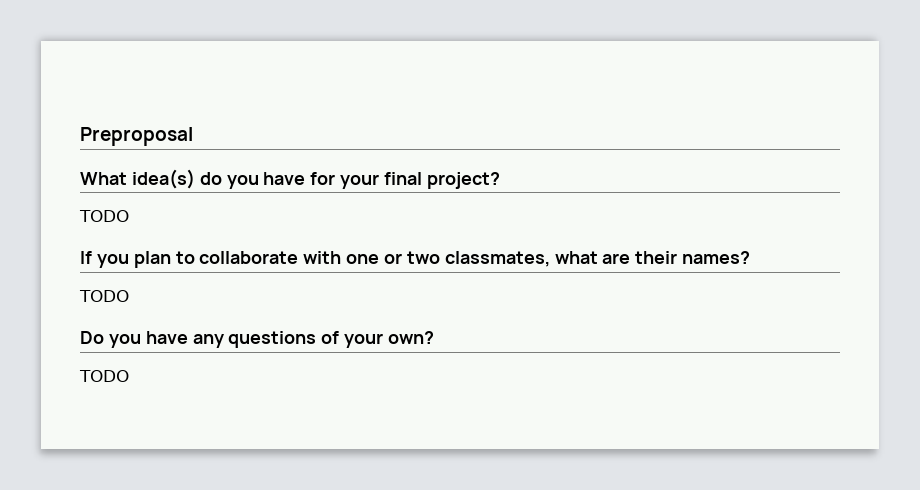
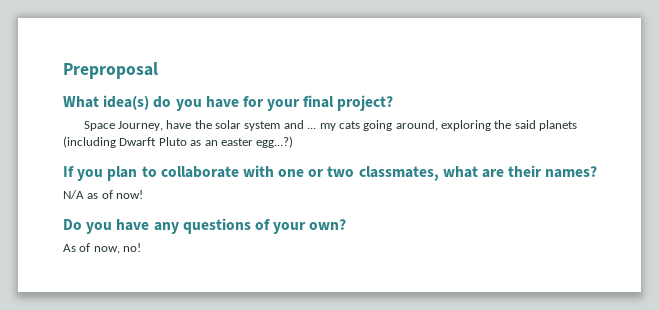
[79,210,129,222] TODO -> [83,120,578,131] [63,136,294,148] Space Journey, have the solar system and ... my cats going around, exploring the said planets (including Dwarft Pluto as an easter egg...?)
[79,290,129,302] TODO -> [63,190,144,199] N/A as of now!
[79,370,129,382] TODO -> [63,243,142,254] As of now, no!

